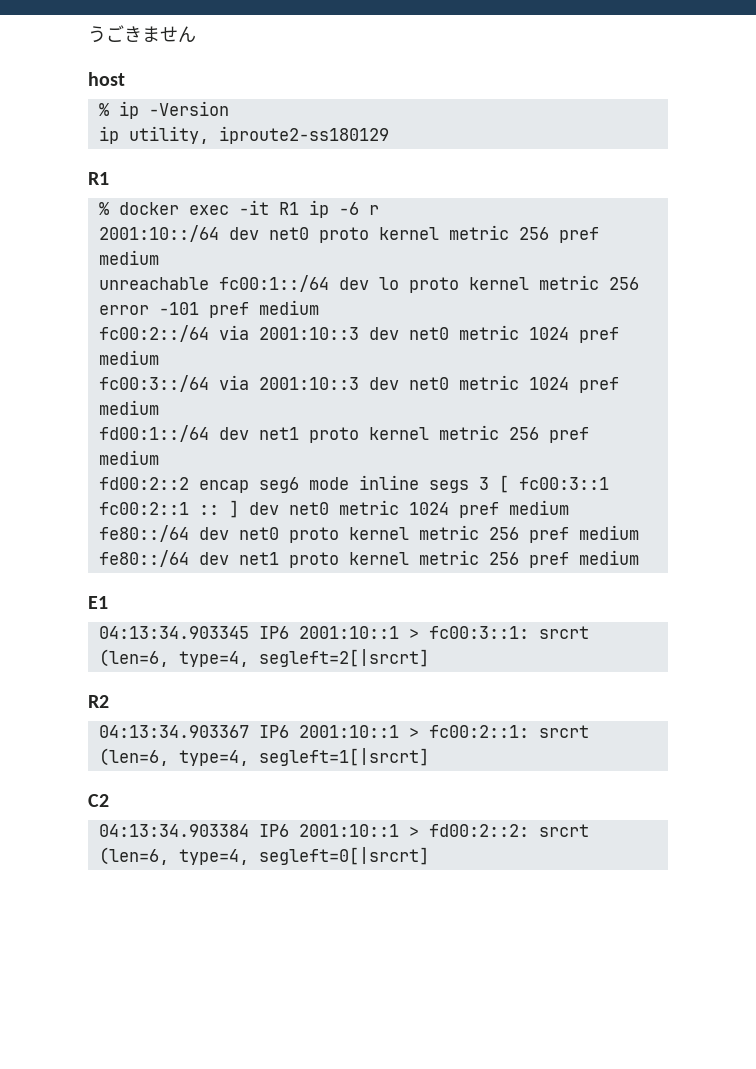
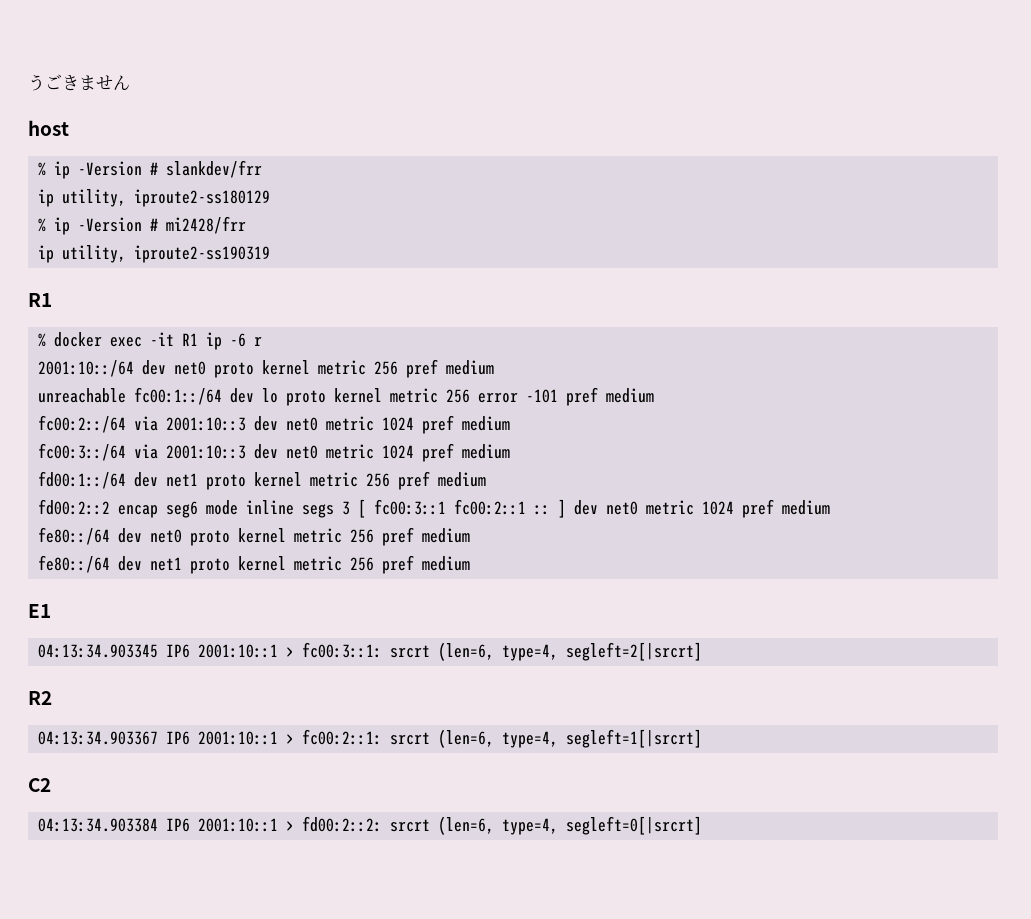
(229, 108) none -> [150,160,263,178] # slankdev/frr
(389, 135) none -> [38,216,247,235] [38,245,271,263] // % ip -Version # mi2428/frr // ip utility, iproute2-ss190319

